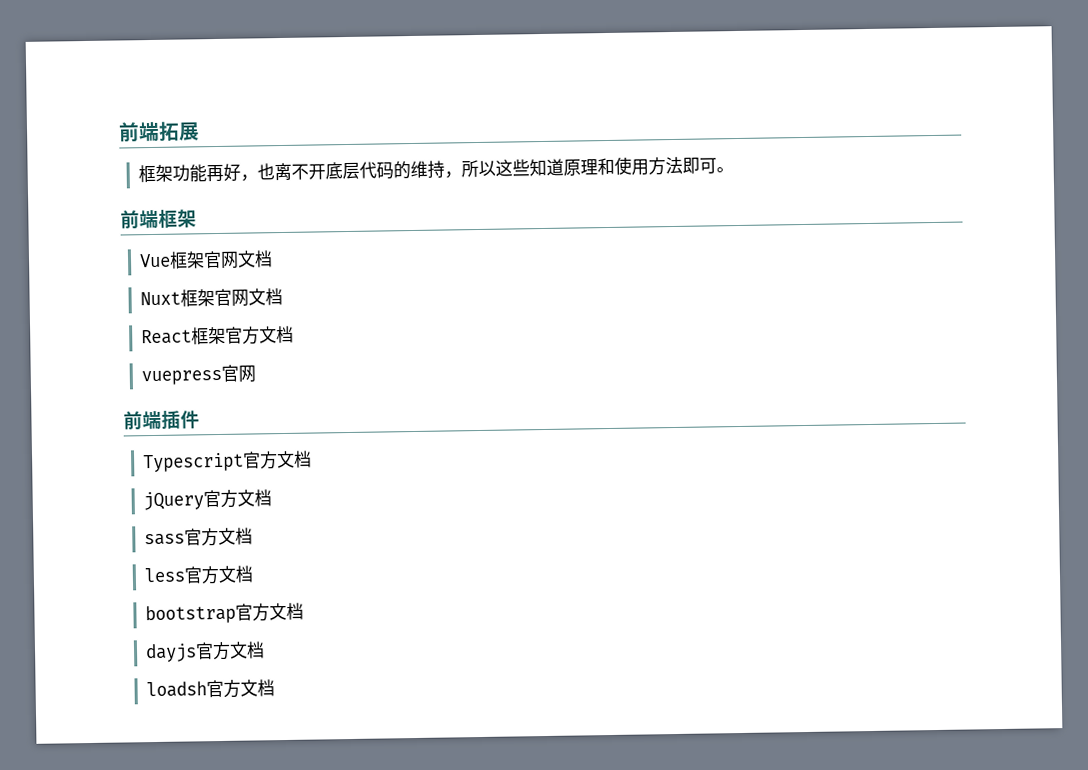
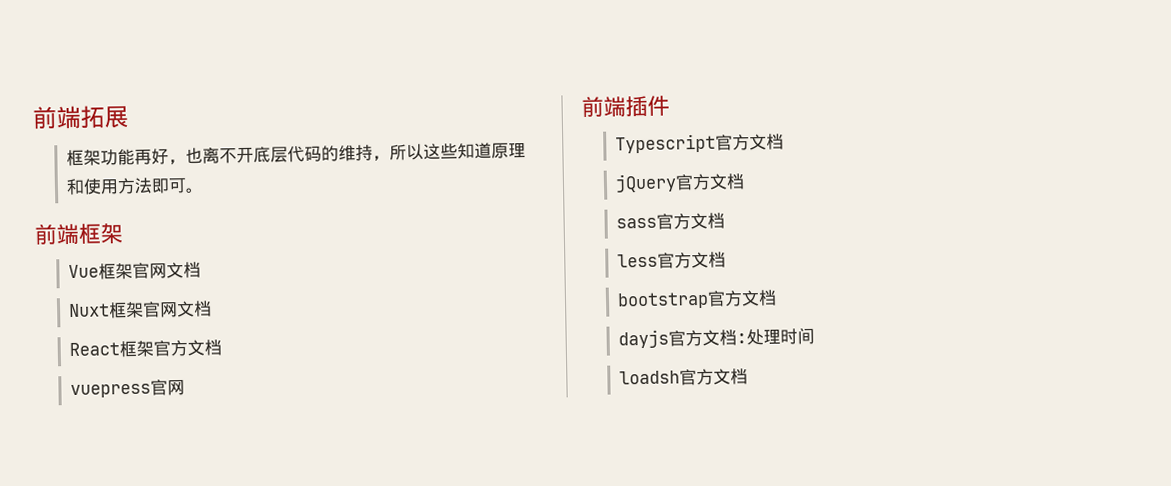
(266, 650) none -> [736,327,816,346] :处理时间

